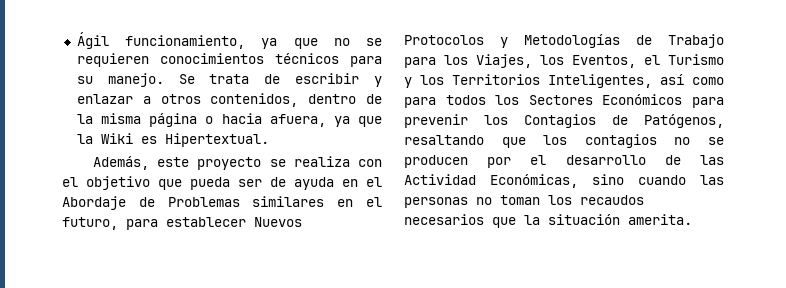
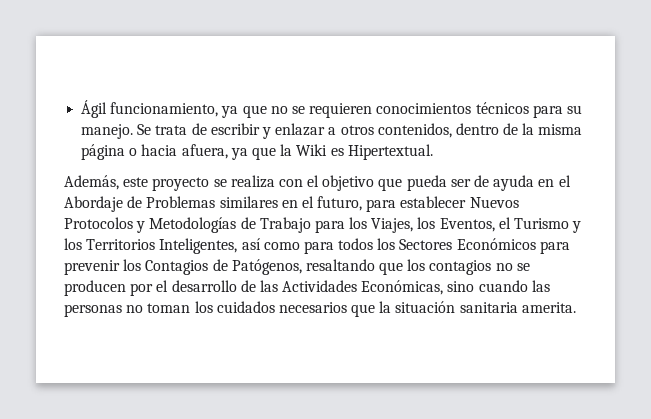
[404,174,476,185] Actividad -> [282,280,358,292] Actividades
[580,195,644,205] recaudos -> [216,301,275,313] cuidados
(620, 219) none -> [459,302,518,313] sanitaria

